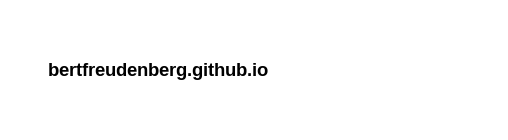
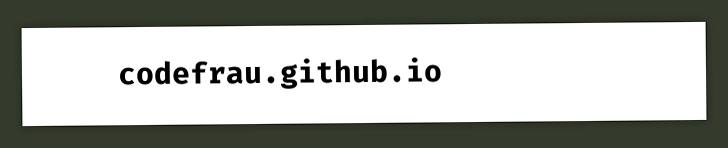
[48,63,268,80] bertfreudenberg.github.io -> [117,57,443,91] codefrau.github.io

